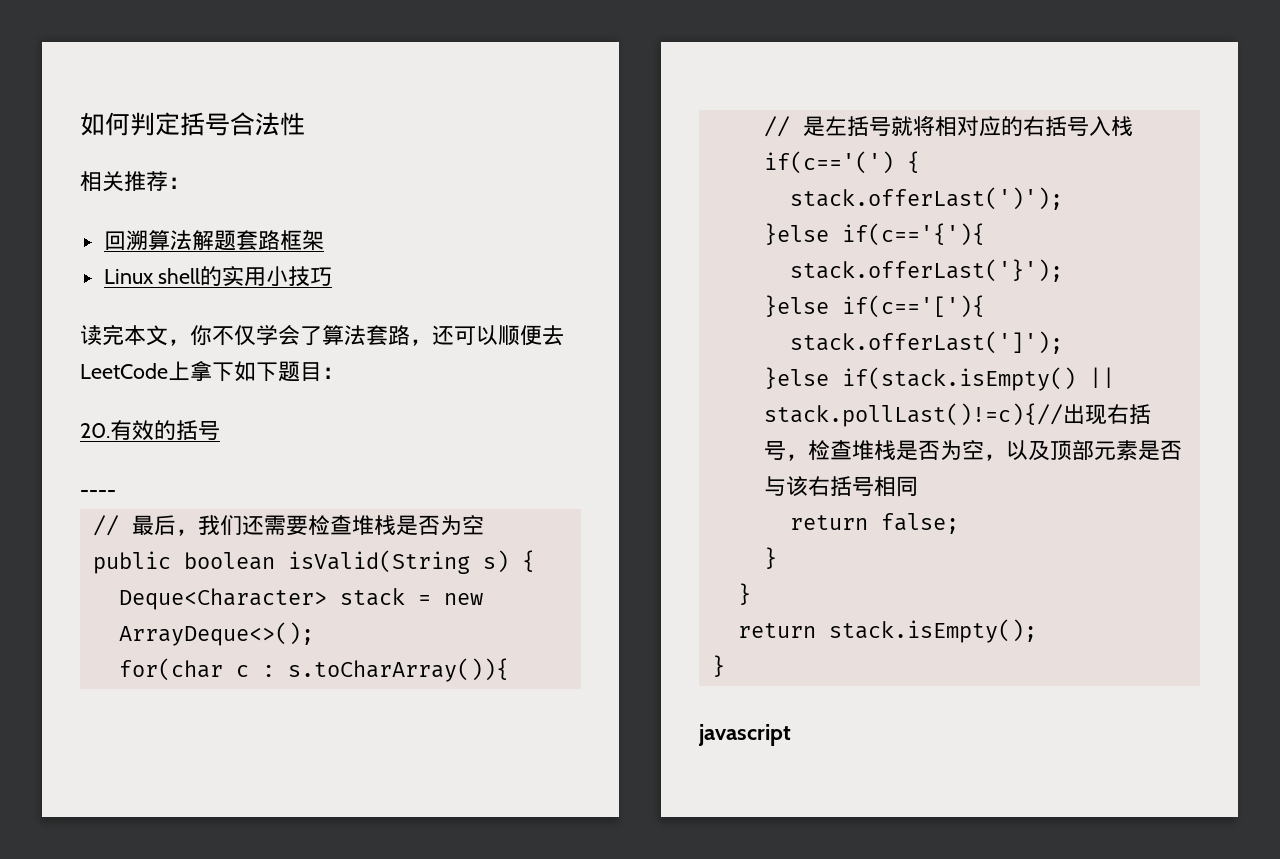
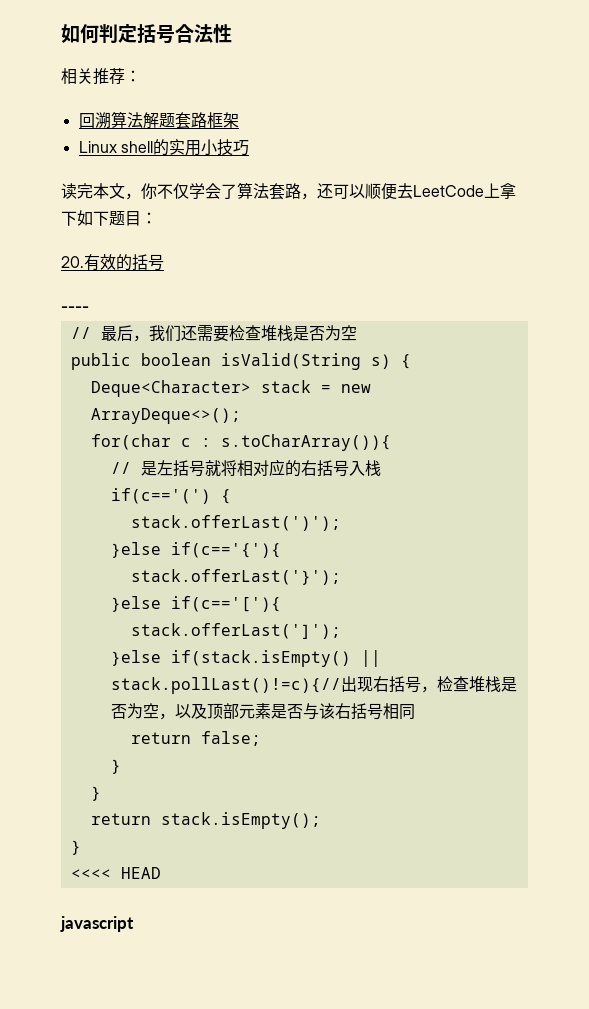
(725, 666) none -> [70,867,161,879] // <<<< HEAD

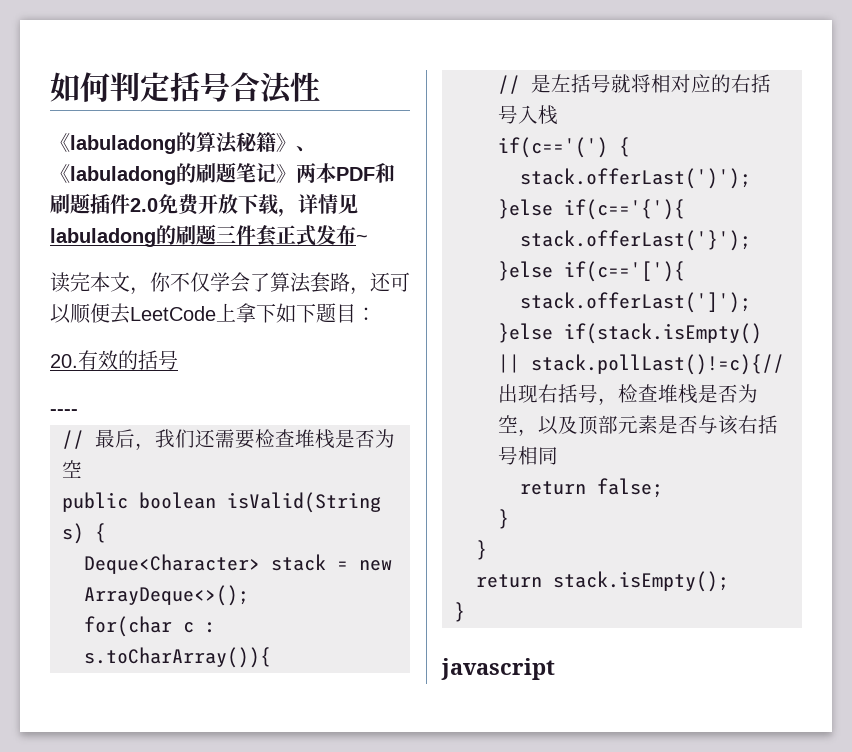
[61,68,141,85] [78,111,239,129] [78,139,249,156] 相关推荐： // 回溯算法解题套路框架 // Linux shell的实用小技巧 -> [50,132,316,154] [50,162,395,185] [50,193,358,217] [50,224,368,247] 《labuladong的算法秘籍》、《labuladong的刷题笔记》两本PDF和刷题插件2.0免费开放下载，详情见labuladong的刷题三件套正式发布~
[70,867,161,879] // <<<< HEAD -> (465, 612) none

